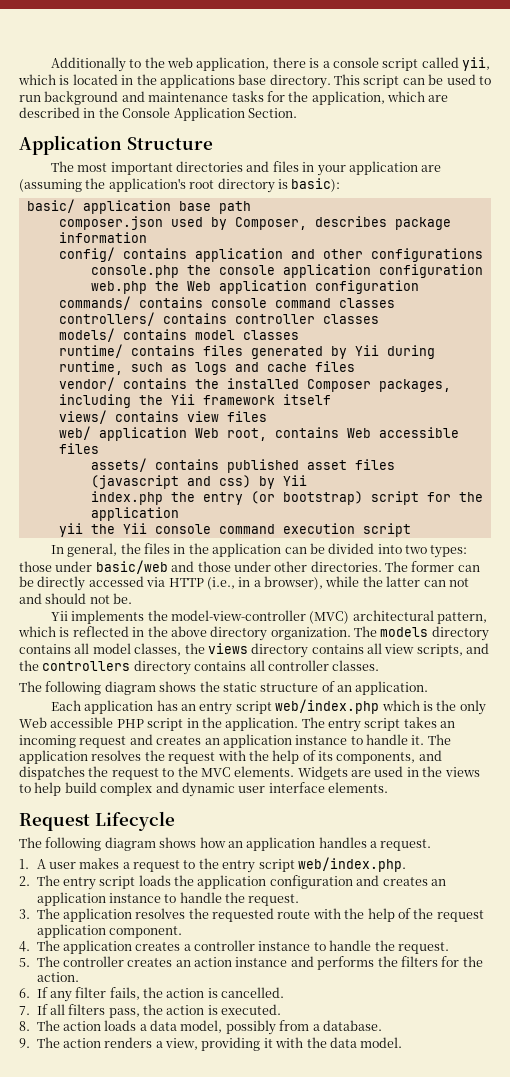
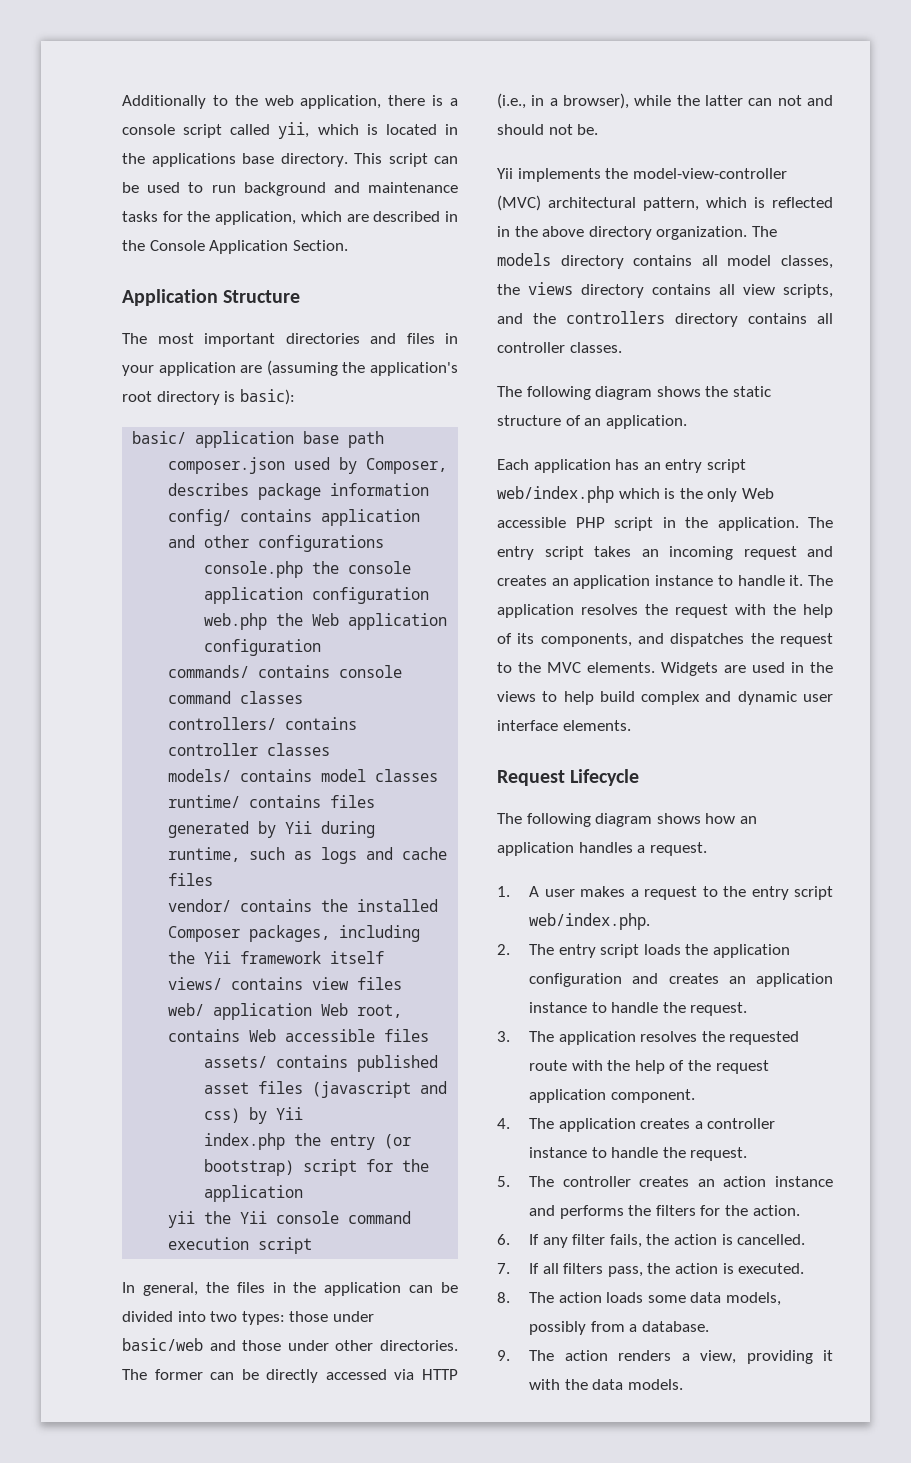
[139,1020,223,1033] a data model, -> [647,1292,782,1306] some data models,
[360,1037,403,1048] model. -> [627,1379,683,1390] models.

